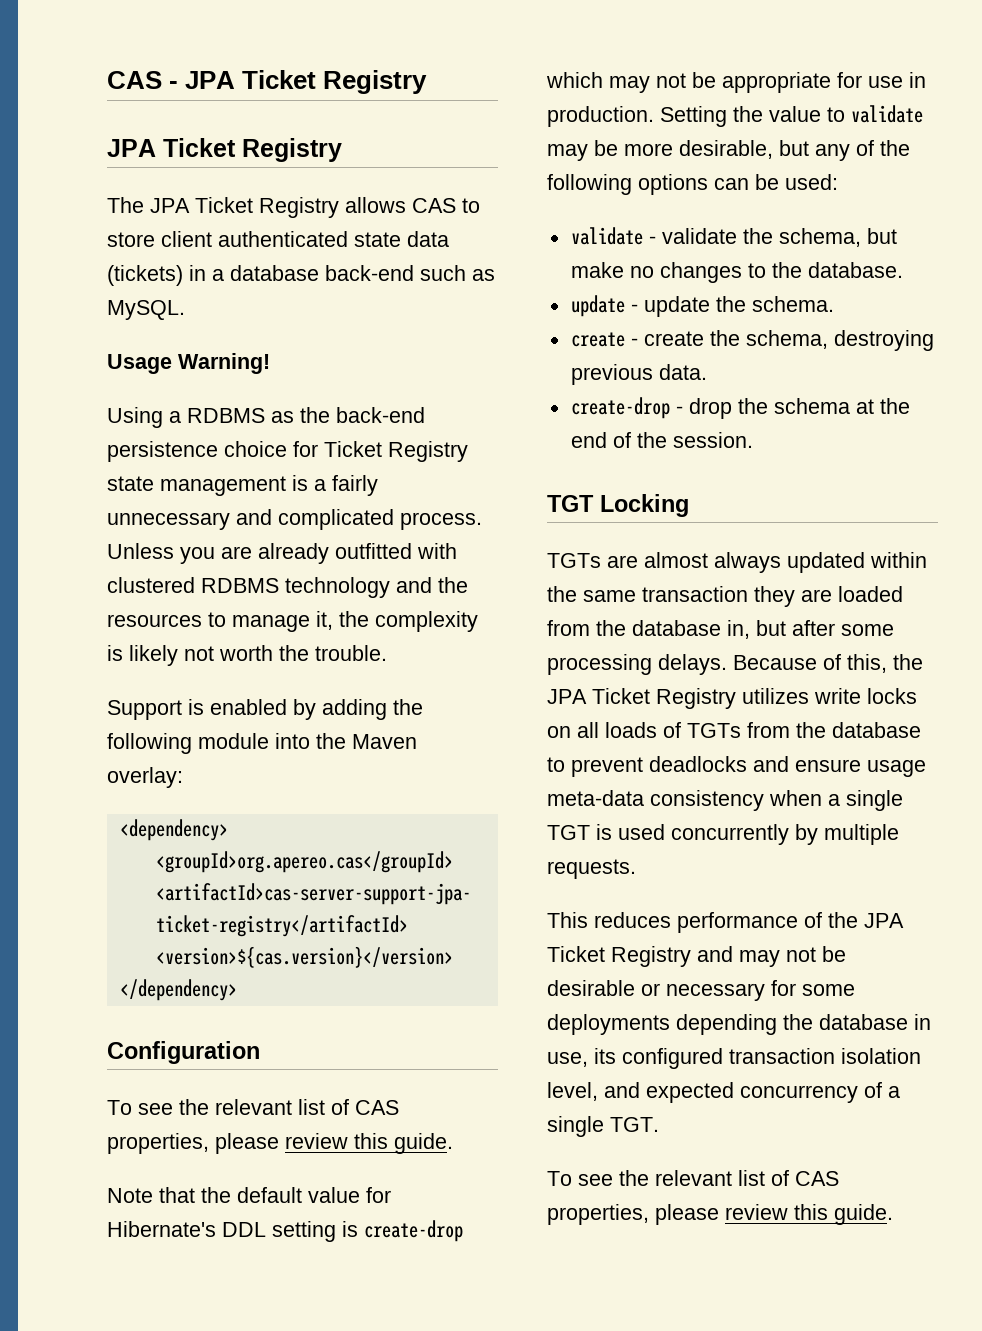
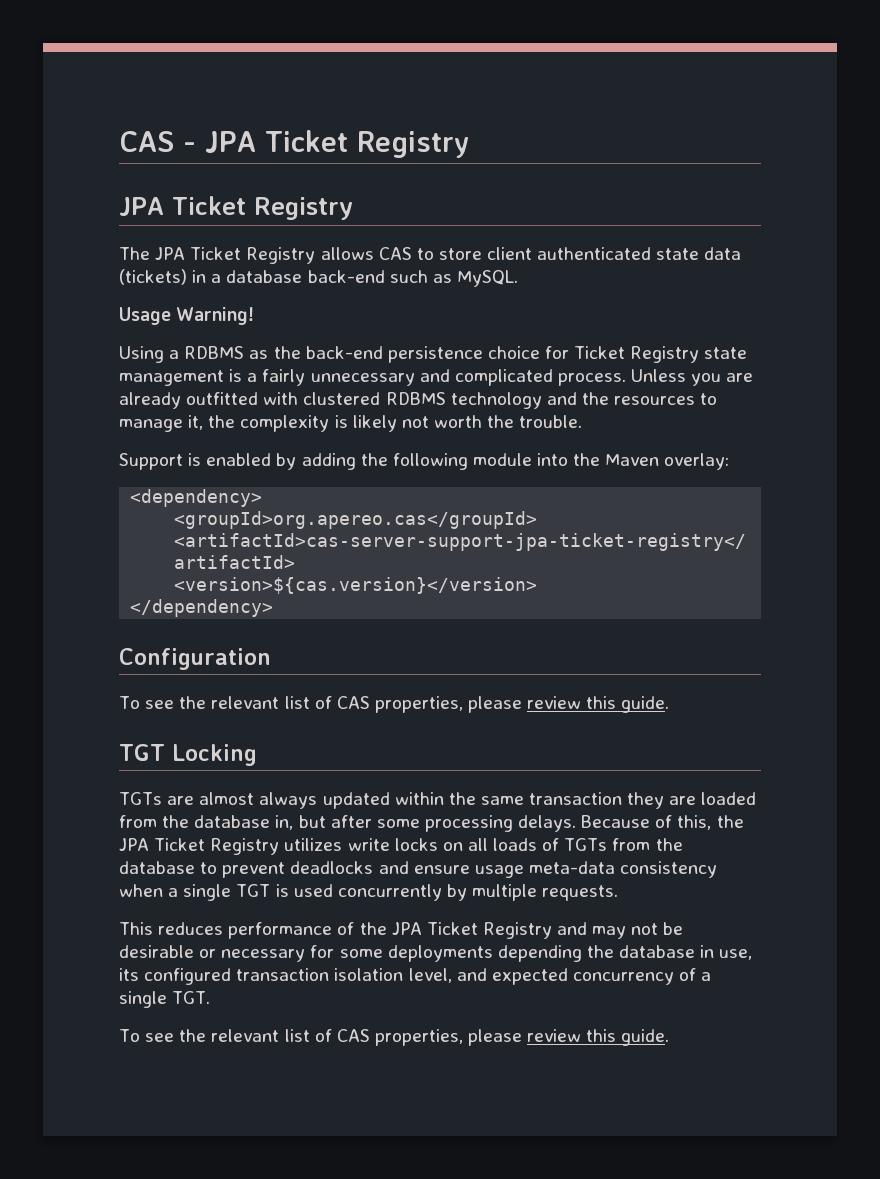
[107,1187,391,1203] [107,1220,463,1242] [546,72,926,93] [547,105,923,127] [547,140,910,161] [547,174,838,195] [570,227,897,247] [570,262,903,283] [570,295,834,317] [570,330,934,351] [570,364,707,385] [570,397,910,419] [570,432,753,448] // Note that the default value for Hibernate's DDL setting is create-drop which may not be appropriate for use in production. Setting the value to validate may be more desirable, but any of the following options can be used: // validate - validate the schema, but make no changes to the database. // update - update the schema. // create - create the schema, destroying previous data. // create-drop - drop the schema at the end of the session. -> (670, 704) none

